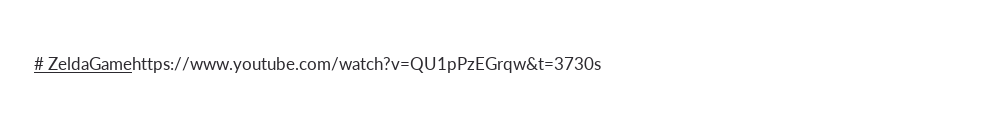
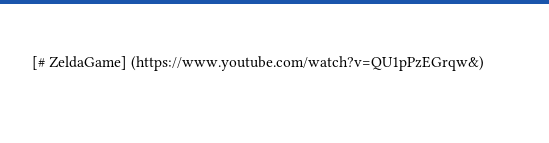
[34,57,602,73] # ZeldaGamehttps://www.youtube.com/watch?v=QU1pPzEGrqw&t=3730s -> [32,56,485,71] [# ZeldaGame] (https://www.youtube.com/watch?v=QU1pPzEGrqw&)

